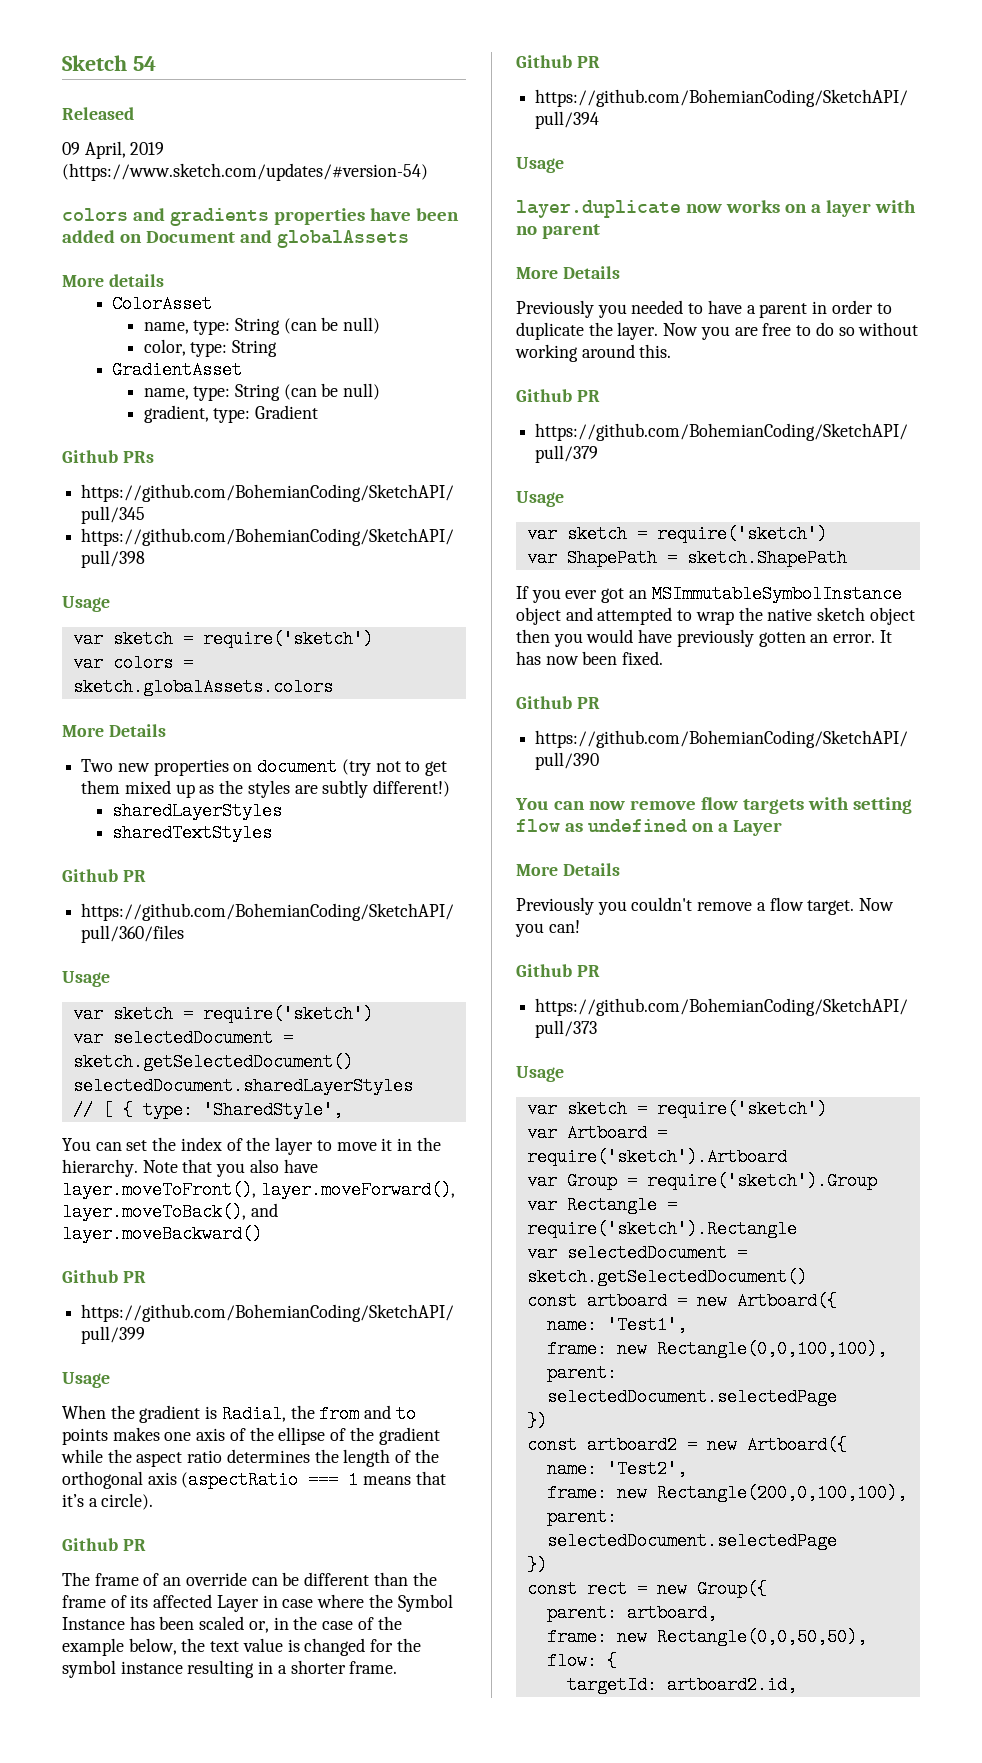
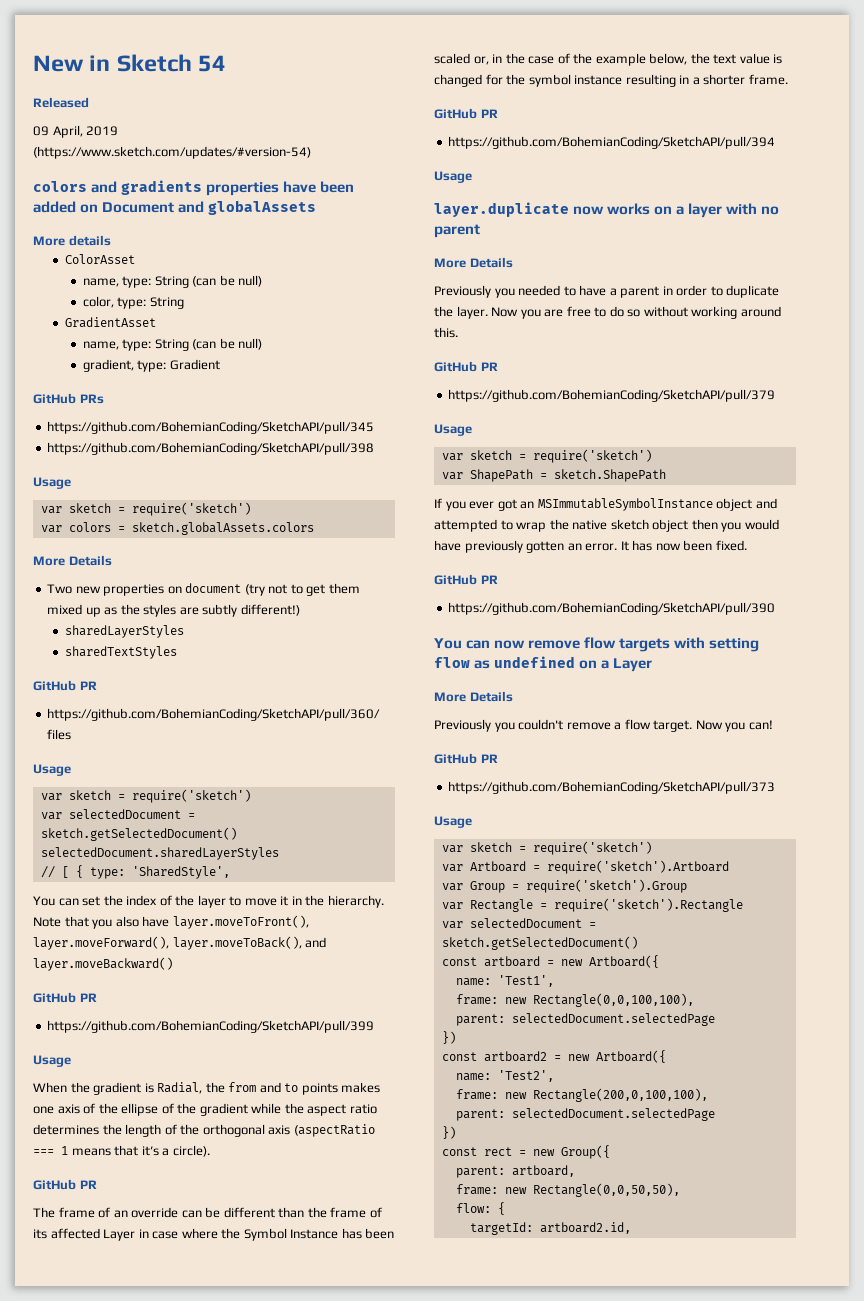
(62, 63) none -> [33,55,111,72] New in
[62,450,118,463] Github -> [33,393,76,404] GitHub
[62,869,118,882] Github -> [33,680,76,691] GitHub
[62,1270,118,1283] Github -> [33,992,76,1003] GitHub
[62,1538,118,1551] Github -> [33,1179,76,1190] GitHub
[516,55,572,68] Github -> [434,108,477,119] GitHub
[516,389,572,402] Github -> [434,361,477,372] GitHub
[516,696,572,709] Github -> [434,574,477,585] GitHub
[516,964,572,977] Github -> [434,753,477,764] GitHub

